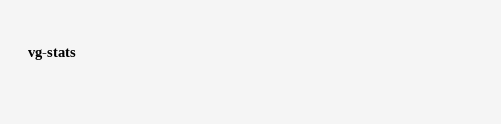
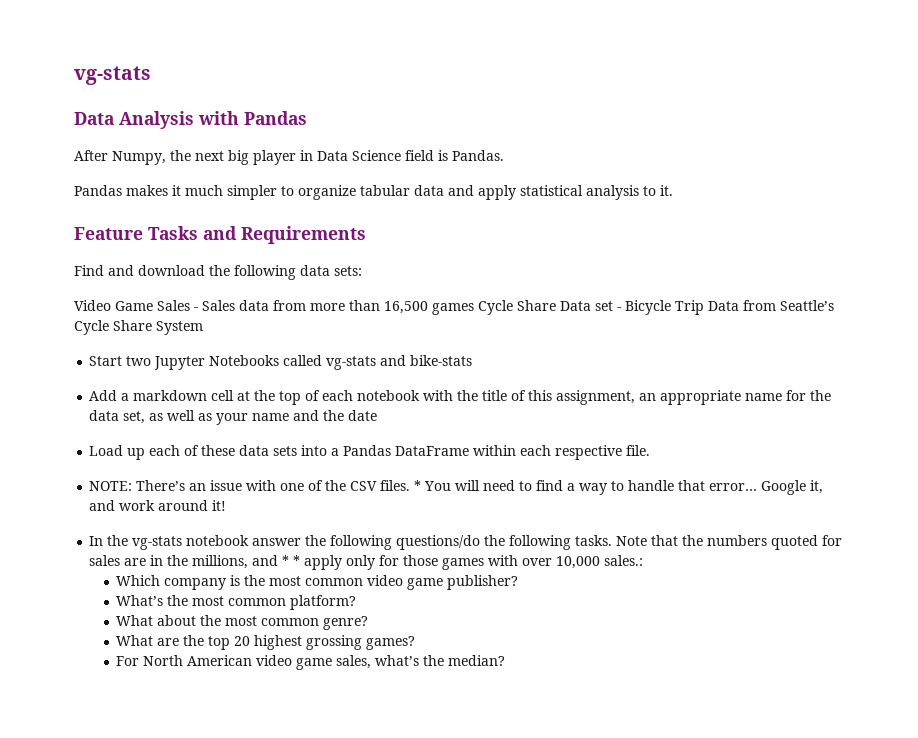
[28,48,76,60] vg-stats -> [74,66,151,85] [74,111,307,129] [74,150,504,165] [74,185,673,200] [74,226,366,244] [74,265,362,280] [74,300,834,315] [74,320,203,335] [89,355,473,370] [89,390,832,405] [89,410,378,425] [89,445,651,460] [89,480,824,495] [89,500,227,511] [89,535,843,550] [89,555,644,570] [116,575,519,590] [116,595,357,610] [116,615,369,630] [116,635,416,650] [116,655,506,670] vg-stats // Data Analysis with Pandas // After Numpy, the next big player in Data Science field is Pandas. // Pandas makes it much simpler to organize tabular data and apply statistical analysis to it. // Feature Tasks and Requirements // Find and download the following data sets: // Video Game Sales - Sales data from more than 16,500 games Cycle Share Data set - Bicycle Trip Data from Seattle’s Cycle Share System // Start two Jupyter Notebooks called vg-stats and bike-stats // Add a markdown cell at the top of each notebook with the title of this assignment, an appropriate name for the data set, as well as your name and the date // Load up each of these data sets into a Pandas DataFrame within each respective file. // NOTE: There’s an issue with one of the CSV files. * You will need to find a way to handle that error… Google it, and work around it! // In the vg-stats notebook answer the following questions/do the following tasks. Note that the numbers quoted for sales are in the millions, and * * apply only for those games with over 10,000 sales.: // Which company is the most common video game publisher? // What’s the most common platform? // What about the most common genre? // What are the top 20 highest grossing games? // For North American video game sales, what’s the median?

